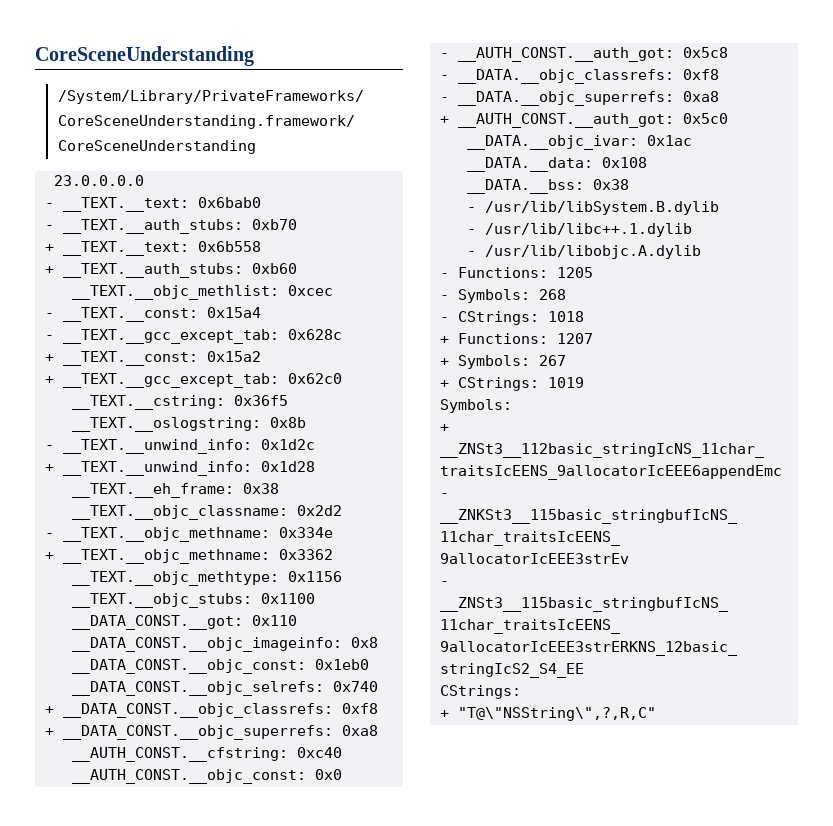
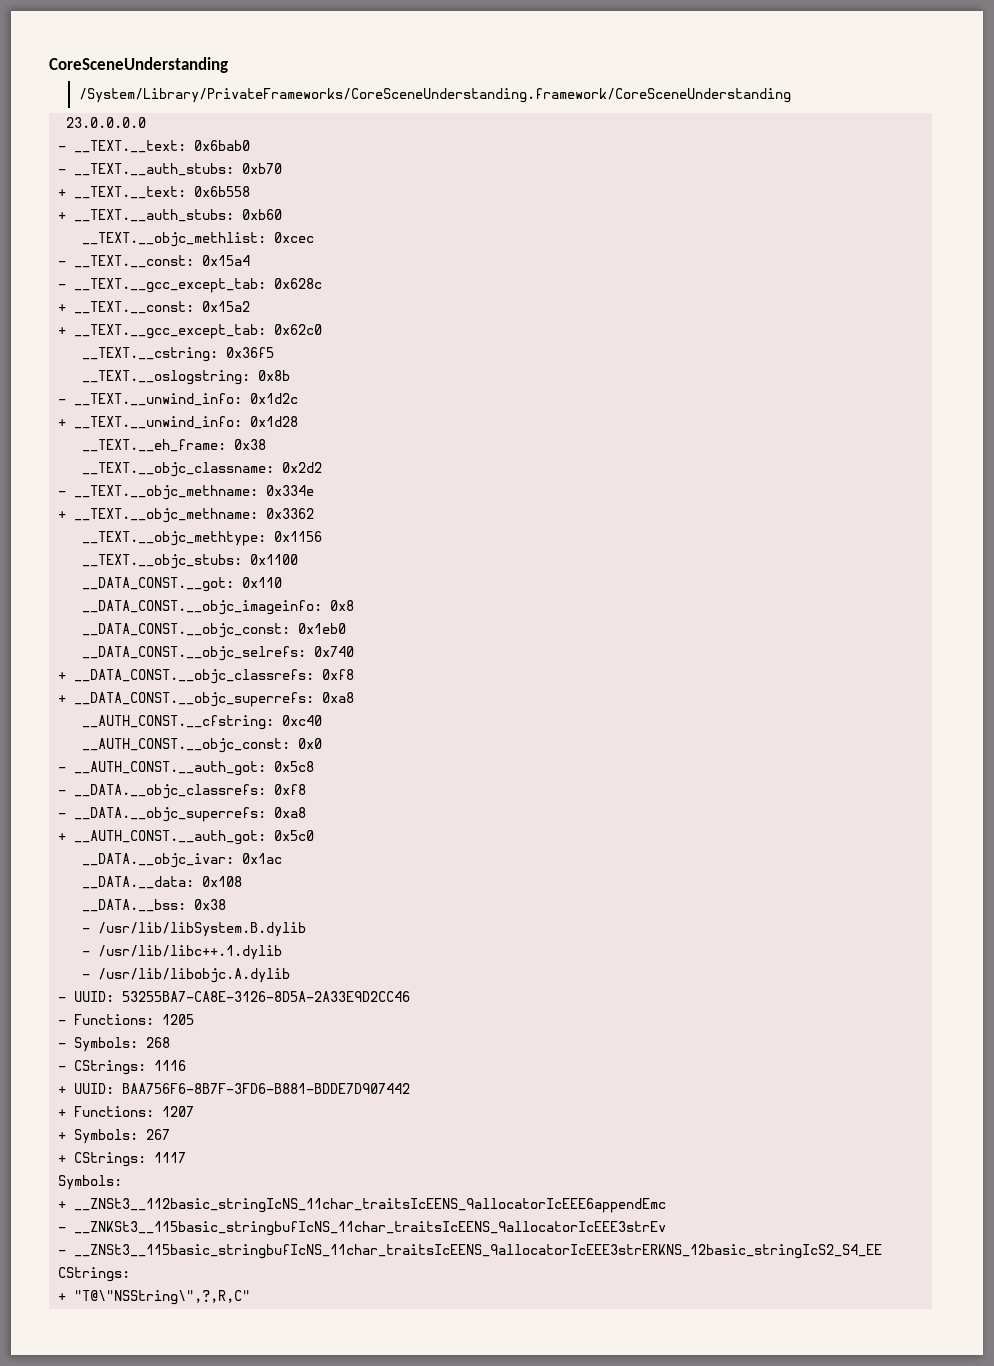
(702, 252) none -> [58,991,411,1002] // - UUID: 53255BA7-CA8E-3126-8D5A-2A33E9D2CC46
[548,311,585,322] 1018 -> [154,1060,187,1071] [58,1083,411,1094] 1116 // + UUID: BAA756F6-8B7F-3FD6-B881-BDDE7D907442
[548,377,585,388] 1019 -> [154,1152,187,1163] 1117

